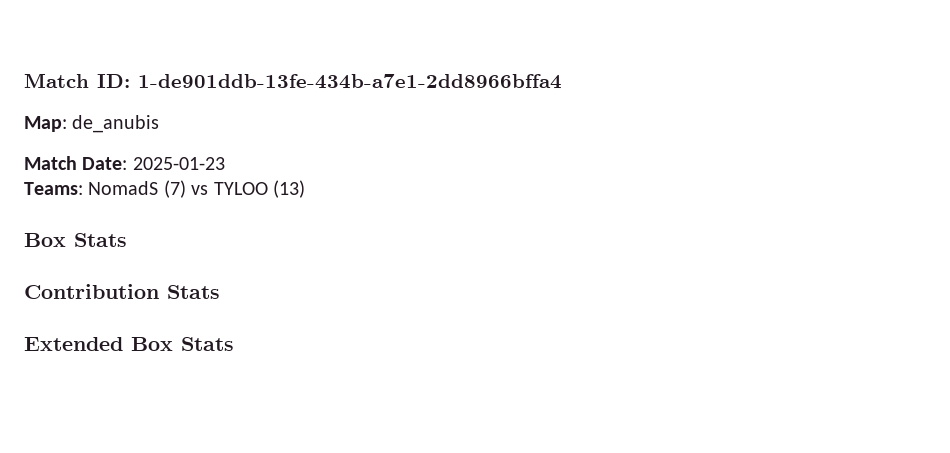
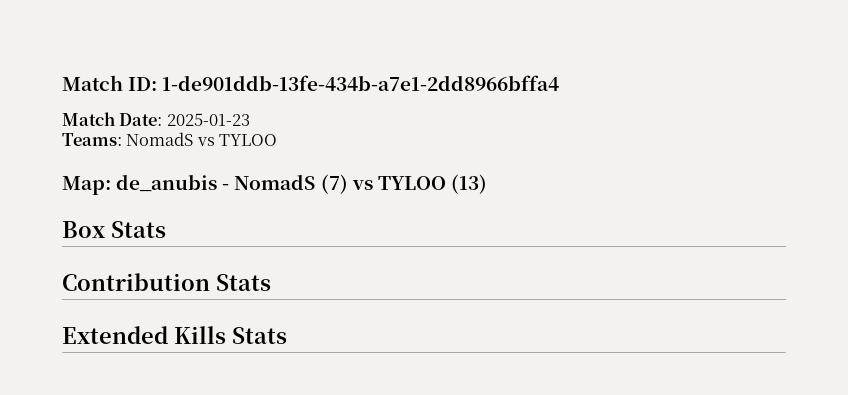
[24,115,160,133] // Map: de_anubis -> (560, 83) none
(159, 188) none -> [196,134,278,146] [62,174,316,195] vs TYLOO // Map: de_anubis - NomadS
[131,337,173,351] Box -> [174,326,226,344] Kills

